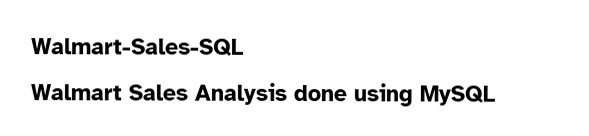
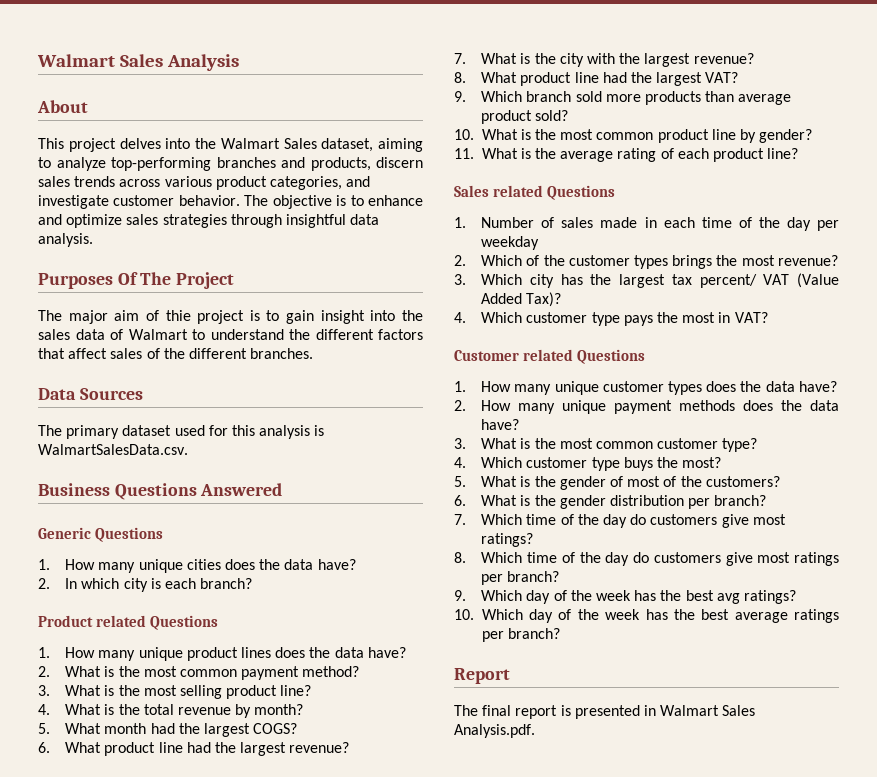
[31,38,244,57] Walmart-Sales-SQL // -> (37, 60) none
[293,83,495,107] done using MySQL -> [37,100,88,113] [38,138,423,152] [38,157,423,171] [38,176,371,190] [38,195,423,209] [38,214,380,228] [38,233,93,247] [38,272,235,289] [38,310,423,324] [38,329,423,340] [38,348,314,359] [38,388,143,400] [38,425,325,439] [38,444,188,455] [38,483,283,500] [38,527,164,542] [38,559,356,573] [38,578,253,592] [38,615,219,630] [38,647,406,661] [38,666,360,680] [38,685,312,699] [38,704,304,718] [38,723,298,737] [38,742,350,756] [454,53,754,67] [454,72,739,86] [454,91,792,105] [481,110,569,124] [454,129,813,143] [454,148,799,162] [454,185,616,200] [454,217,839,231] [481,236,540,250] [454,255,838,269] [454,273,839,288] [481,292,562,307] [454,312,768,326] [454,349,646,364] [454,381,837,395] [454,400,839,414] [481,419,520,430] [454,438,758,452] [454,457,722,471] [454,476,780,490] [454,495,767,509] [454,514,786,528] [481,533,534,547] [454,552,839,566] [481,571,560,585] [454,590,796,604] [454,609,839,623] [481,628,560,642] [454,668,510,684] [454,705,756,719] [454,724,535,738] // About // This project delves into the Walmart Sales dataset, aiming to analyze top-performing branches and products, discern sales trends across various product categories, and investigate customer behavior. The objective is to enhance and optimize sales strategies through insightful data analysis. // Purposes Of The Project // The major aim of thie project is to gain insight into the sales data of Walmart to understand the different factors that affect sales of the different branches. // Data Sources // The primary dataset used for this analysis is WalmartSalesData.csv. // Business Questions Answered // Generic Questions // 1. How many unique cities does the data have? // 2. In which city is each branch? // Product related Questions // 1. How many unique product lines does the data have? // 2. What is the most common payment method? // 3. What is the most selling product line? // 4. What is the total revenue by month? // 5. What month had the largest COGS? // 6. What product line had the largest revenue? // 7. What is the city with the largest revenue? // 8. What product line had the largest VAT? // 9. Which branch sold more products than average product sold? // 10. What is the most common product line by gender? // 11. What is the average rating of each product line? // Sales related Questions // 1. Number of sales made in each time of the day per weekday // 2. Which of the customer types brings the most revenue? // 3. Which city has the largest tax percent/ VAT (Value Added Tax)? // 4. Which customer type pays the most in VAT? // Customer related Questions // 1. How many unique customer types does the data have? // 2. How many unique payment methods does the data have? // 3. What is the most common customer type? // 4. Which customer type buys the most? // 5. What is the gender of most of the customers? // 6. What is the gender distribution per branch? // 7. Which time of the day do customers give most ratings? // 8. Which time of the day do customers give most ratings per branch? // 9. Which day of the week has the best avg ratings? // 10. Which day of the week has the best average ratings per branch? // Report // The final report is presented in Walmart Sales Analysis.pdf.

